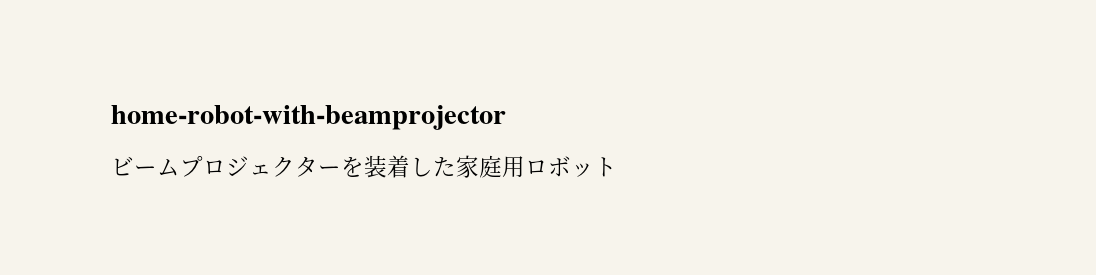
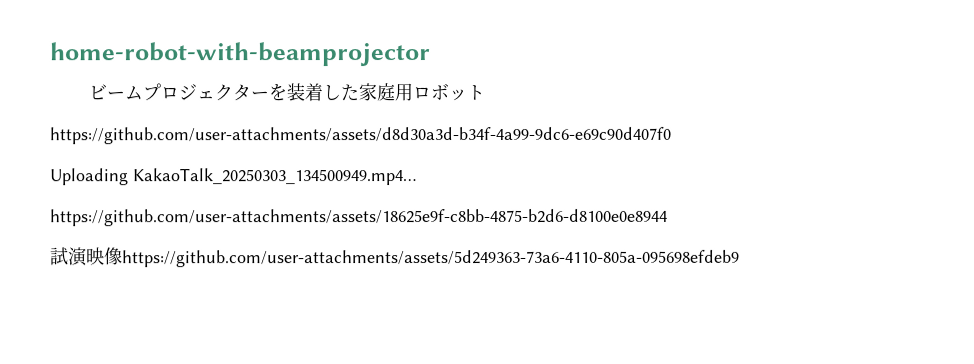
(617, 167) none -> [49,126,671,145] [49,168,417,186] [50,208,668,227] [50,247,740,268] // https://github.com/user-attachments/assets/d8d30a3d-b34f-4a99-9dc6-e69c90d407f0 // Uploading KakaoTalk_20250303_134500949.mp4… // https://github.com/user-attachments/assets/18625e9f-c8bb-4875-b2d6-d8100e0e8944 // 試演映像https://github.com/user-attachments/assets/5d249363-73a6-4110-805a-095698efdeb9

